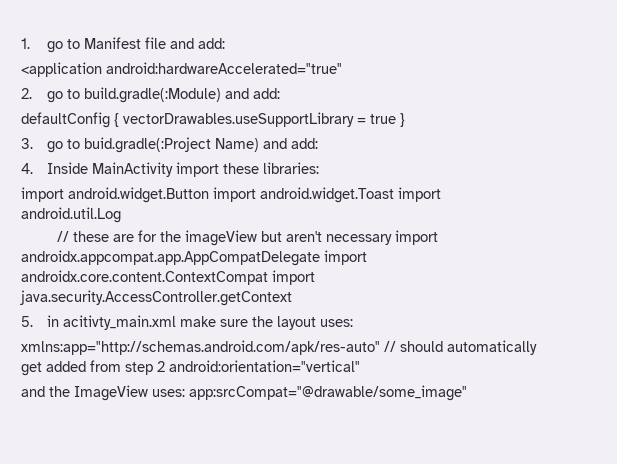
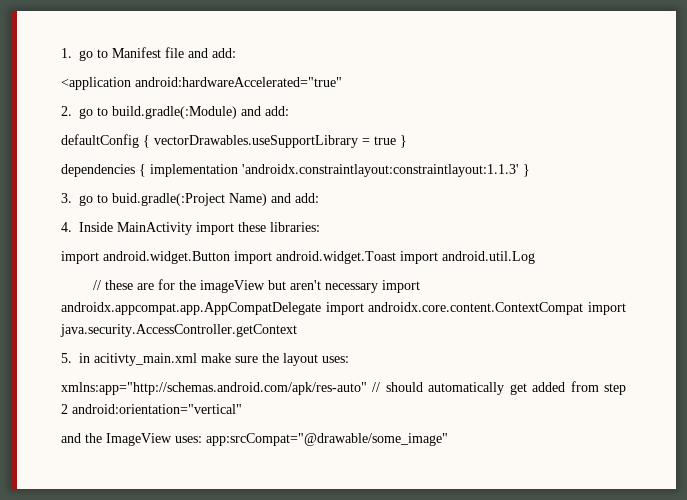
(405, 120) none -> [61,164,530,177] // dependencies { implementation 'androidx.constraintlayout:constraintlayout:1.1.3' }

